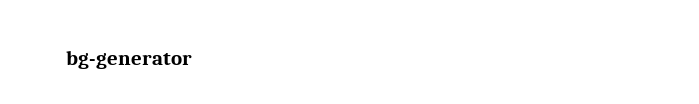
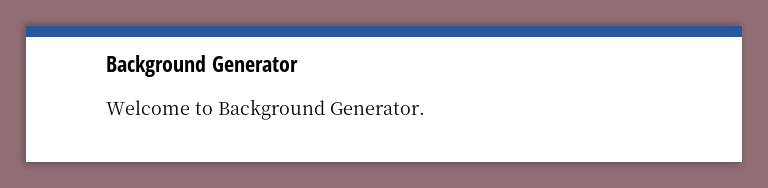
[66,50,192,69] bg-generator -> [106,55,298,77] [106,99,425,120] Background Generator // Welcome to Background Generator.

